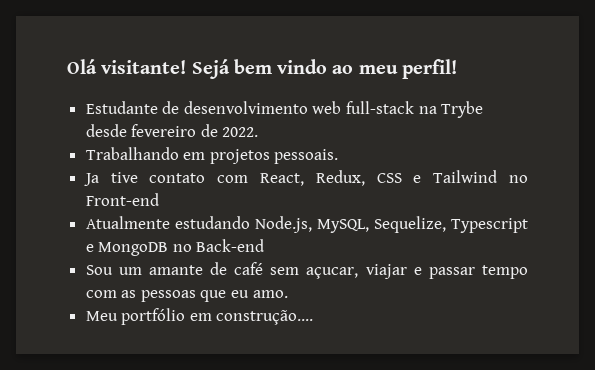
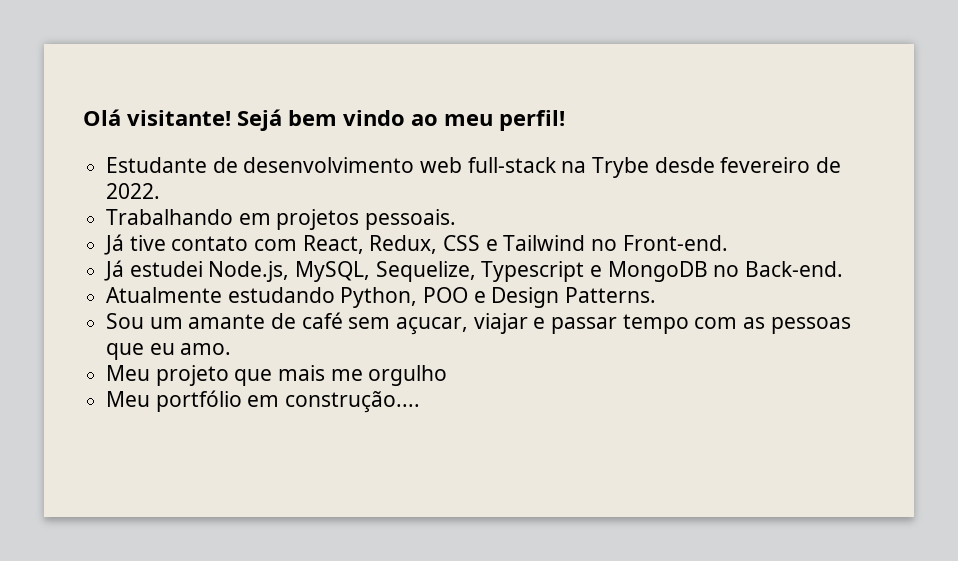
[83,173,99,186] Ja -> [104,234,125,255] Já
[85,193,159,206] [85,216,250,229] Front-end // Atualmente estudando -> [622,235,728,251] [104,260,203,281] Front-end. // Já estudei
[196,239,265,252] Back-end -> [745,261,844,277] [106,287,657,308] Back-end. // Atualmente estudando Python, POO e Design Patterns.
(288, 294) none -> [106,365,448,386] // Meu projeto que mais me orgulho

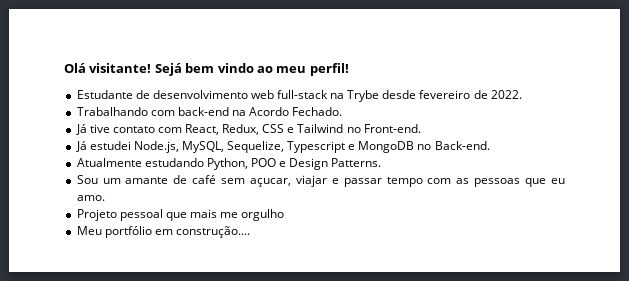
[238,209,457,230] em projetos pessoais. -> [150,107,343,116] com back-end na Acordo Fechado.
[106,365,229,386] Meu projeto -> [76,209,163,221] Projeto pessoal

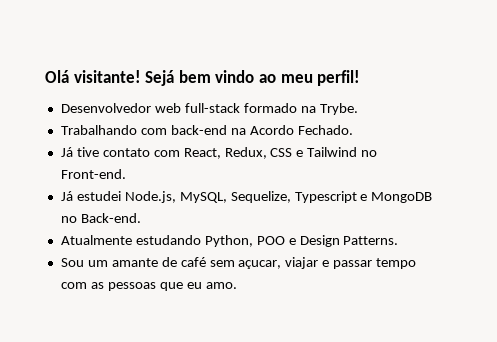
[76,90,522,102] Estudante de desenvolvimento web full-stack na Trybe desde fevereiro de 2022. -> [60,103,358,115] Desenvolvedor web full-stack formado na Trybe.
[76,209,285,221] [76,226,250,238] // Projeto pessoal que mais me orgulho // Meu portfólio em construção.... -> (237, 285) none

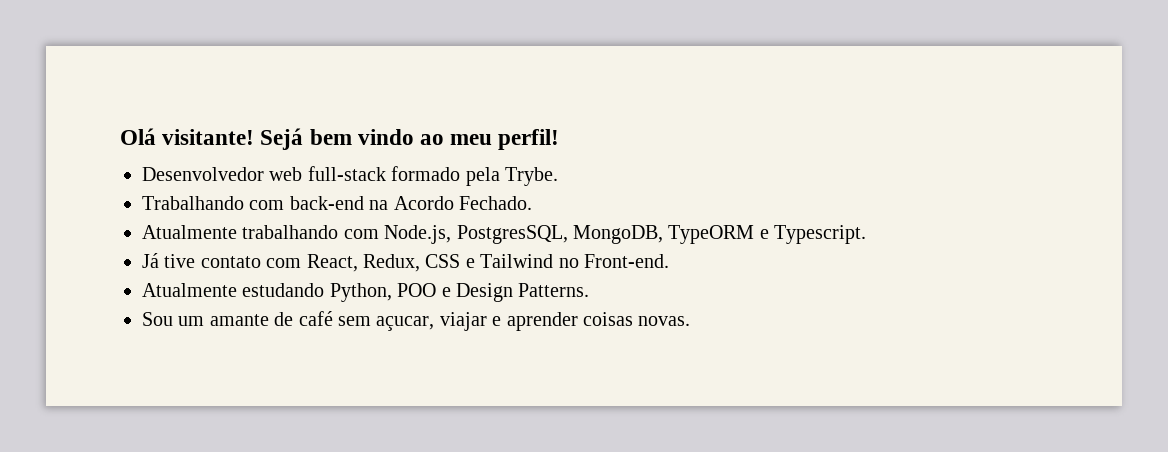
[300,106,316,113] na -> [465,167,500,186] pela
(353, 130) none -> [142,225,867,244] // Atualmente trabalhando com Node.js, PostgresSQL, MongoDB, TypeORM e Typescript.
[60,191,433,203] [60,213,141,223] // Já estudei Node.js, MySQL, Sequelize, Typescript e MongoDB no Back-end. -> (669, 261) none
[333,258,417,269] [60,282,237,291] passar tempo com as pessoas que eu amo. -> [506,312,691,331] aprender coisas novas.

